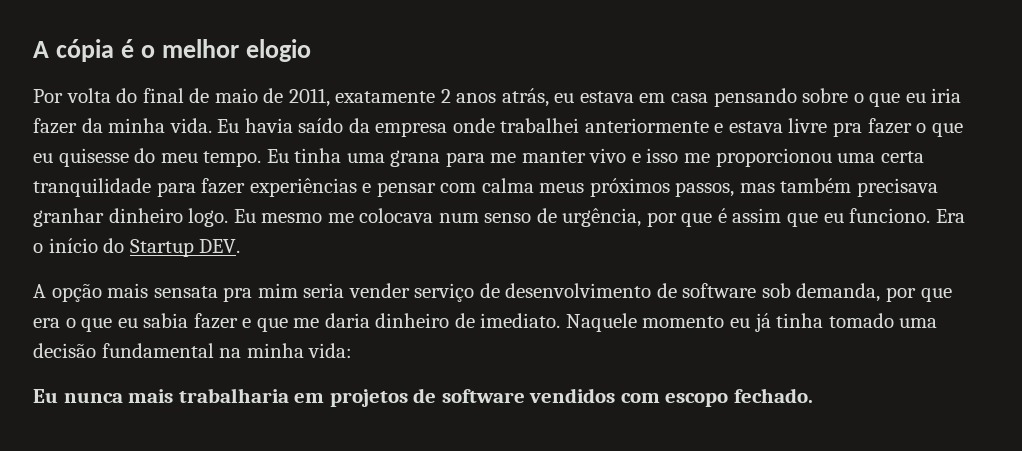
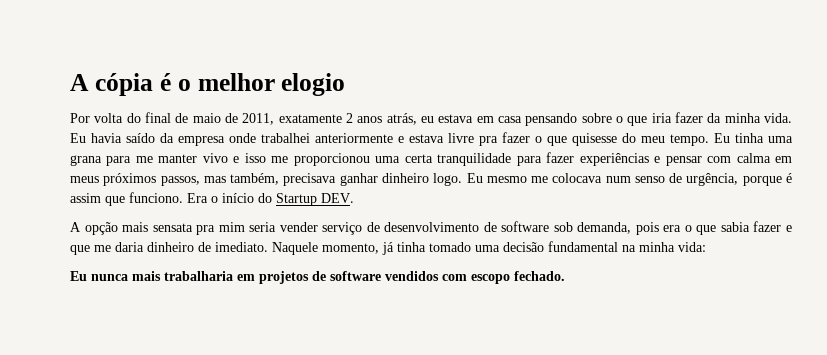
[905,93,926,103] eu -> (648, 121) none
[33,153,53,163] eu -> (567, 141) none
(534, 185) none -> [775,156,793,163] em
[780,178,938,197] [33,208,104,227] também precisava granhar -> [230,173,378,186] também, precisava ganhar
[646,212,713,227] por que -> [742,176,782,186] porque
[823,213,844,223] eu -> (125, 201) none
[886,287,952,302] por que -> [635,222,659,235] pois
[117,318,138,328] eu -> (717, 230) none
[642,316,751,328] momento eu -> [322,243,379,254] momento,

